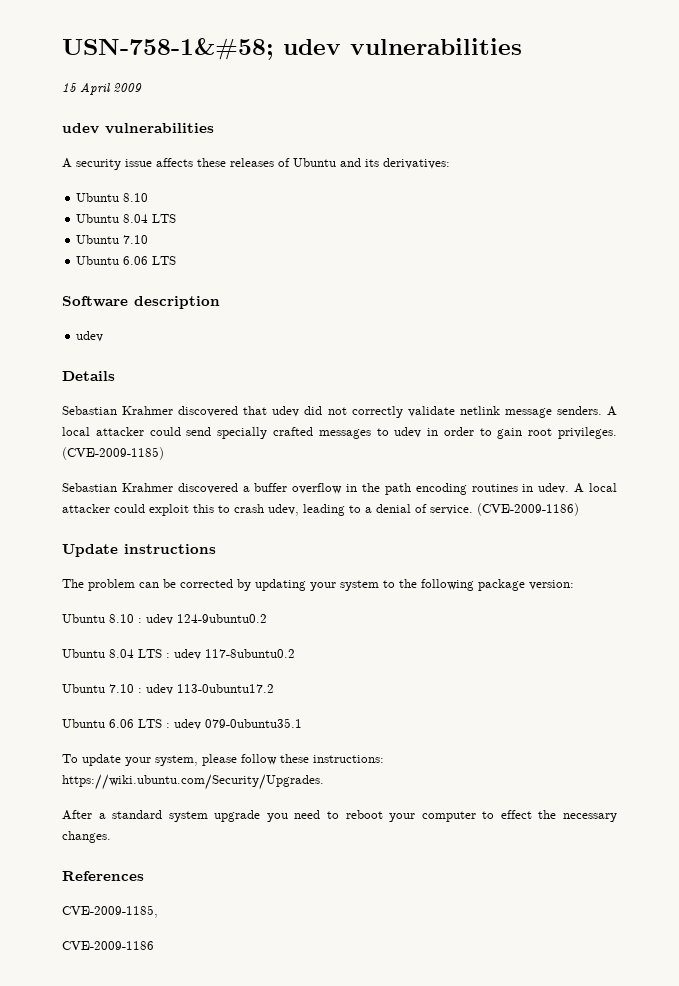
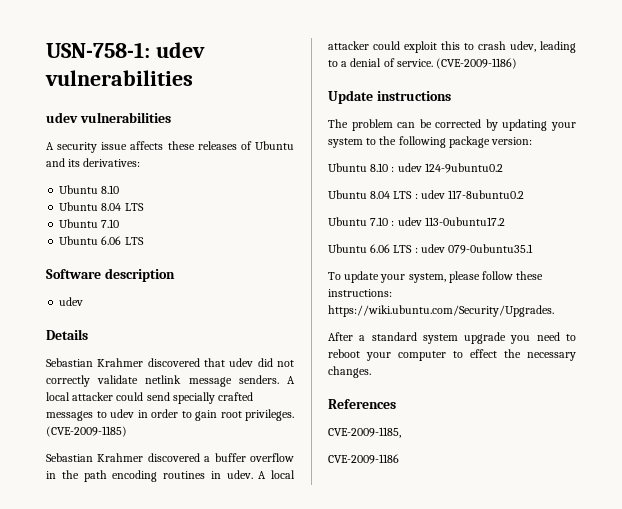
[62,38,522,60] [62,82,142,95] USN-758-1&#58; udev vulnerabilities // 15 April 2009 -> [46,42,205,58] [45,70,193,86] USN-758-1: udev vulnerabilities

